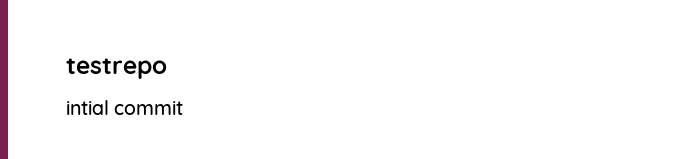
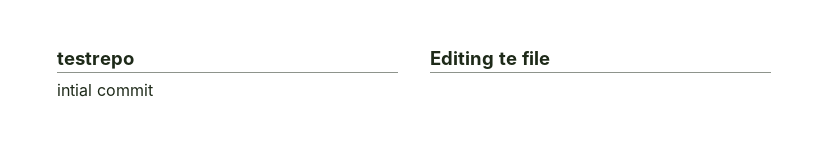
(184, 108) none -> [430,51,550,69] // Editing te file

